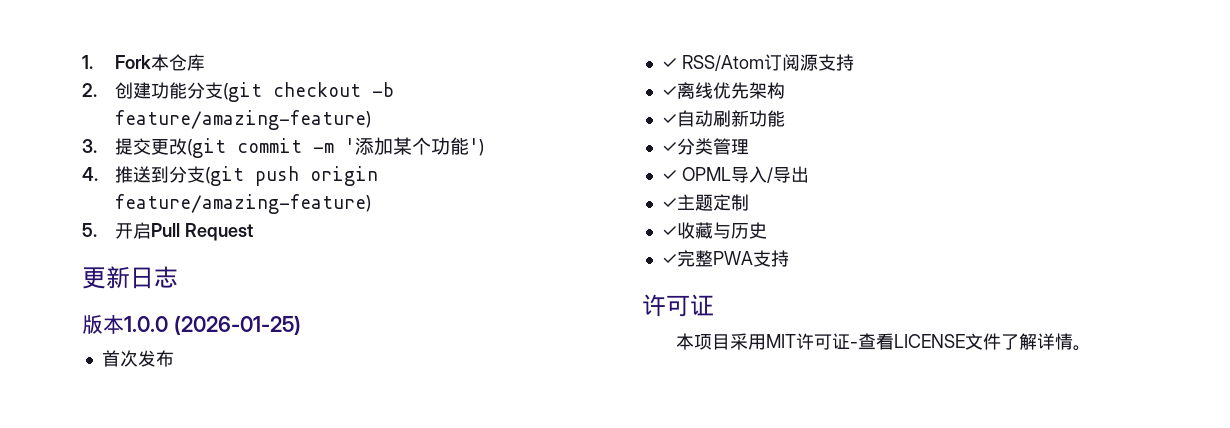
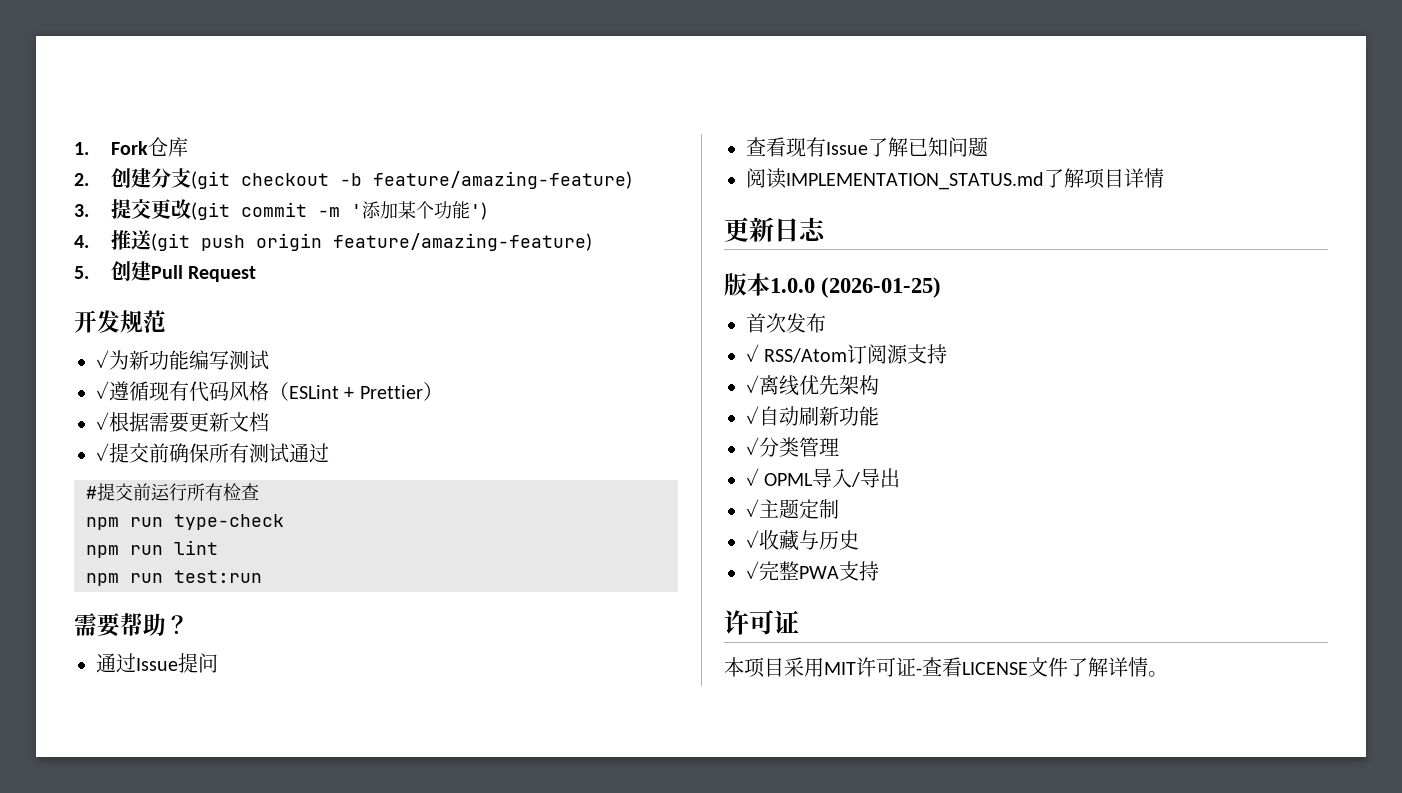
[150,54,169,71] 本 -> (148, 148) none
[150,82,187,99] 功能 -> (151, 178) none
[150,166,205,183] 到分支 -> (152, 240) none
[114,222,151,239] 开启 -> [110,261,151,281] 创建
(253, 232) none -> [74,310,166,333] [96,350,269,370] [96,381,443,402] [96,412,269,433] [96,443,329,463] [86,483,259,501] [86,514,284,530] [86,540,218,558] [86,570,262,586] [74,613,189,637] [96,653,218,673] [746,137,988,157] [746,168,1164,190] // 开发规范 // ✓为新功能编写测试 // ✓遵循现有代码风格（ESLint + Prettier） // ✓根据需要更新文档 // ✓提交前确保所有测试通过 // #提交前运行所有检查 // npm run type-check // npm run lint // npm run test:run // 需要帮助？ // 通过Issue提问 // 查看现有Issue了解已知问题 // 阅读IMPLEMENTATION_STATUS.md了解项目详情

